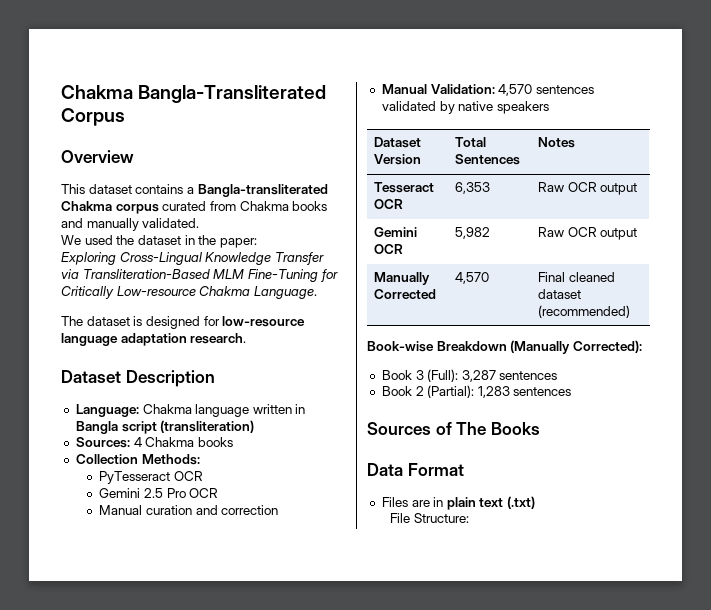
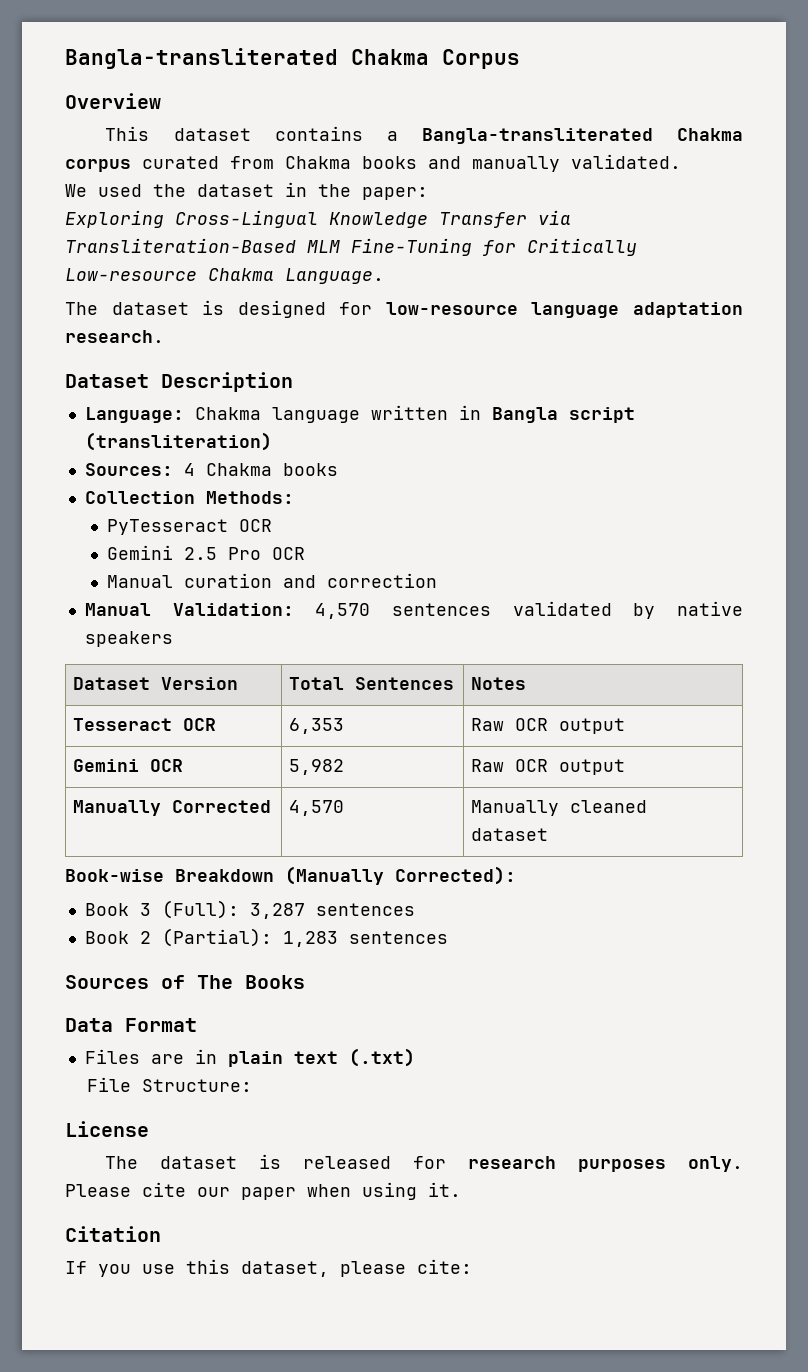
[61,85,327,103] Chakma Bangla-Transliterated -> [65,48,429,69] Bangla-transliterated Chakma
[537,272,565,282] Final -> [471,800,560,816] Manually
[537,305,630,318] (recommended) -> (549, 834) none
(470, 518) none -> [65,1121,149,1137] [105,1154,743,1172] [65,1182,461,1200] [65,1226,161,1242] [65,1259,472,1277] // License // The dataset is released for research purposes only. Please cite our paper when using it. // Citation // If you use this dataset, please cite:

